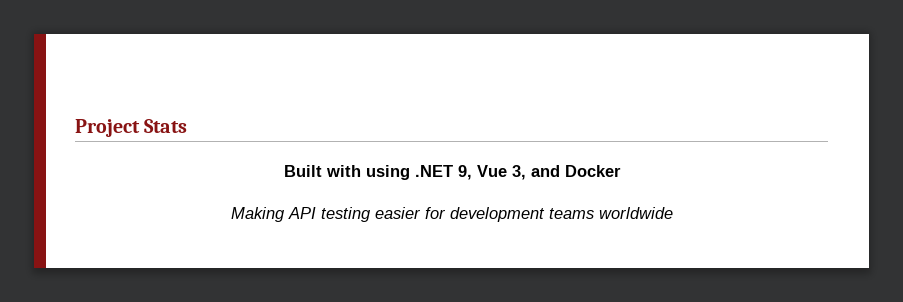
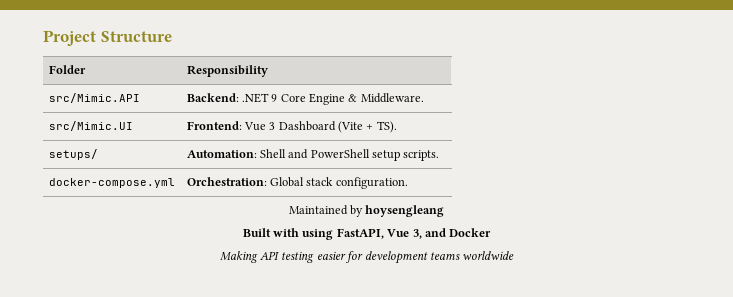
[144,119,188,133] Stats -> [100,31,172,42] [48,65,86,74] [186,65,268,77] [48,93,140,103] [186,93,424,105] [48,121,133,131] [186,121,397,133] [48,149,98,160] [186,149,440,161] [48,178,175,188] [186,177,408,189] [288,205,445,217] Structure // Folder | Responsibility // src/Mimic.API | Backend: .NET 9 Core Engine & Middleware. // src/Mimic.UI | Frontend: Vue 3 Dashboard (Vite + TS). // setups/ | Automation: Shell and PowerShell setup scripts. // docker-compose.yml | Orchestration: Global stack configuration. // Maintained by hoysengleang
[414,165,472,180] .NET 9, -> [336,228,384,239] FastAPI,

